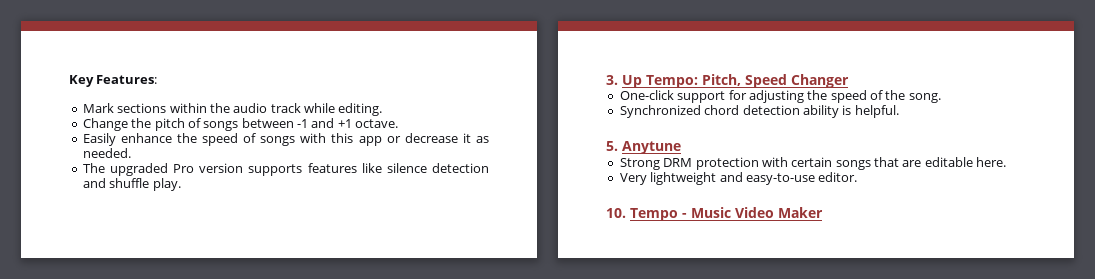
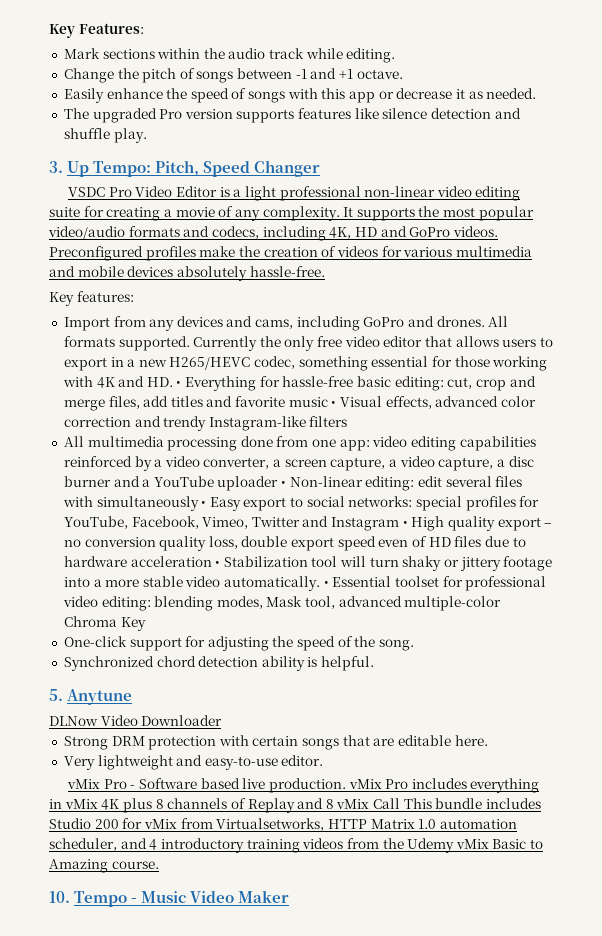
(849, 81) none -> [68,186,521,201] [49,206,534,221] [48,226,498,241] [49,246,532,261] [49,266,325,281] [49,291,134,306] [63,316,509,331] [63,336,553,351] [63,356,548,371] [62,376,536,391] [63,396,536,411] [63,416,348,431] [63,436,536,451] [63,456,534,471] [63,476,523,491] [62,496,540,511] [63,516,553,531] [63,536,526,551] [63,556,553,571] [63,576,547,591] [62,596,502,611] [63,616,146,631] // VSDC Pro Video Editor is a light professional non-linear video editing suite for creating a movie of any complexity. It supports the most popular video/audio formats and codecs, including 4K, HD and GoPro videos. Preconfigured profiles make the creation of videos for various multimedia and mobile devices absolutely hassle-free. // Key features: // Import from any devices and cams, including GoPro and drones. All formats supported. Сurrently the only free video editor that allows users to export in a new H265/HEVC codec, something essential for those working with 4K and HD. • Everything for hassle-free basic editing: cut, crop and merge files, add titles and favorite music • Visual effects, advanced color correction and trendy Instagram-like filters // All multimedia processing done from one app: video editing capabilities reinforced by a video converter, a screen capture, a video capture, a disc burner and a YouTube uploader • Non-linear editing: edit several files with simultaneously • Easy export to social networks: special profiles for YouTube, Facebook, Vimeo, Twitter and Instagram • High quality export – no conversion quality loss, double export speed even of HD files due to hardware acceleration • Stabilization tool will turn shaky or jittery footage into a more stable video automatically. • Essential toolset for professional video editing: blending modes, Mask tool, advanced multiple-color Chroma Key
(681, 147) none -> [49,715,223,726] // DLNow Video Downloader
(858, 177) none -> [67,778,540,793] [49,798,542,813] [49,818,517,831] [49,838,544,853] [49,859,159,873] // vMix Pro - Software based live production. vMix Pro includes everything in vMix 4K plus 8 channels of Replay and 8 vMix Call This bundle includes Studio 200 for vMix from Virtualsetworks, HTTP Matrix 1.0 automation scheduler, and 4 introductory training videos from the Udemy vMix Basic to Amazing course.

